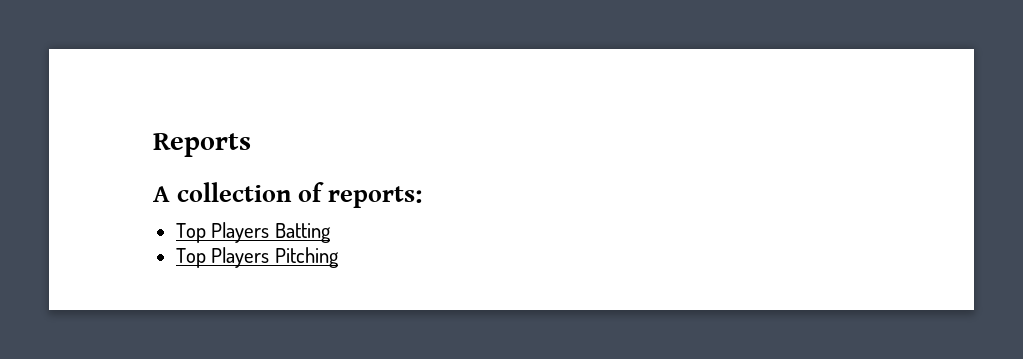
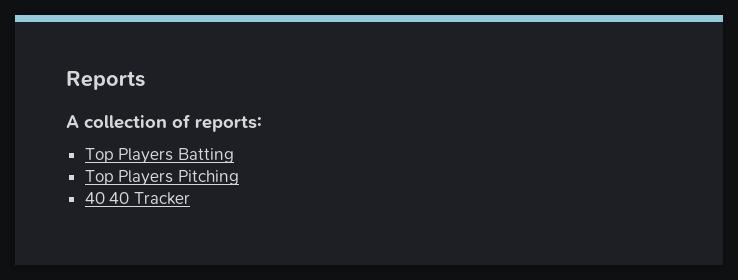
(339, 257) none -> [84,192,190,205] // 40 40 Tracker

